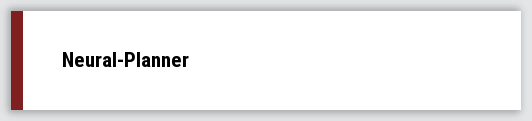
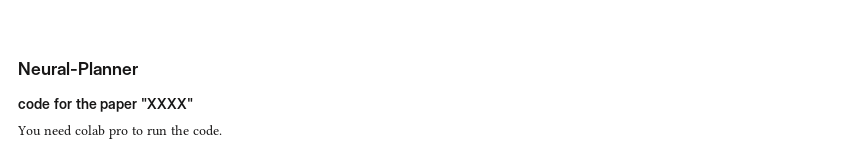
(189, 59) none -> [18,98,194,112] [17,125,222,139] // code for the paper "XXXX" // You need colab pro to run the code.

